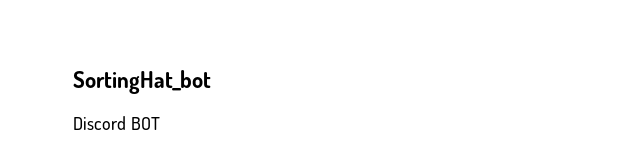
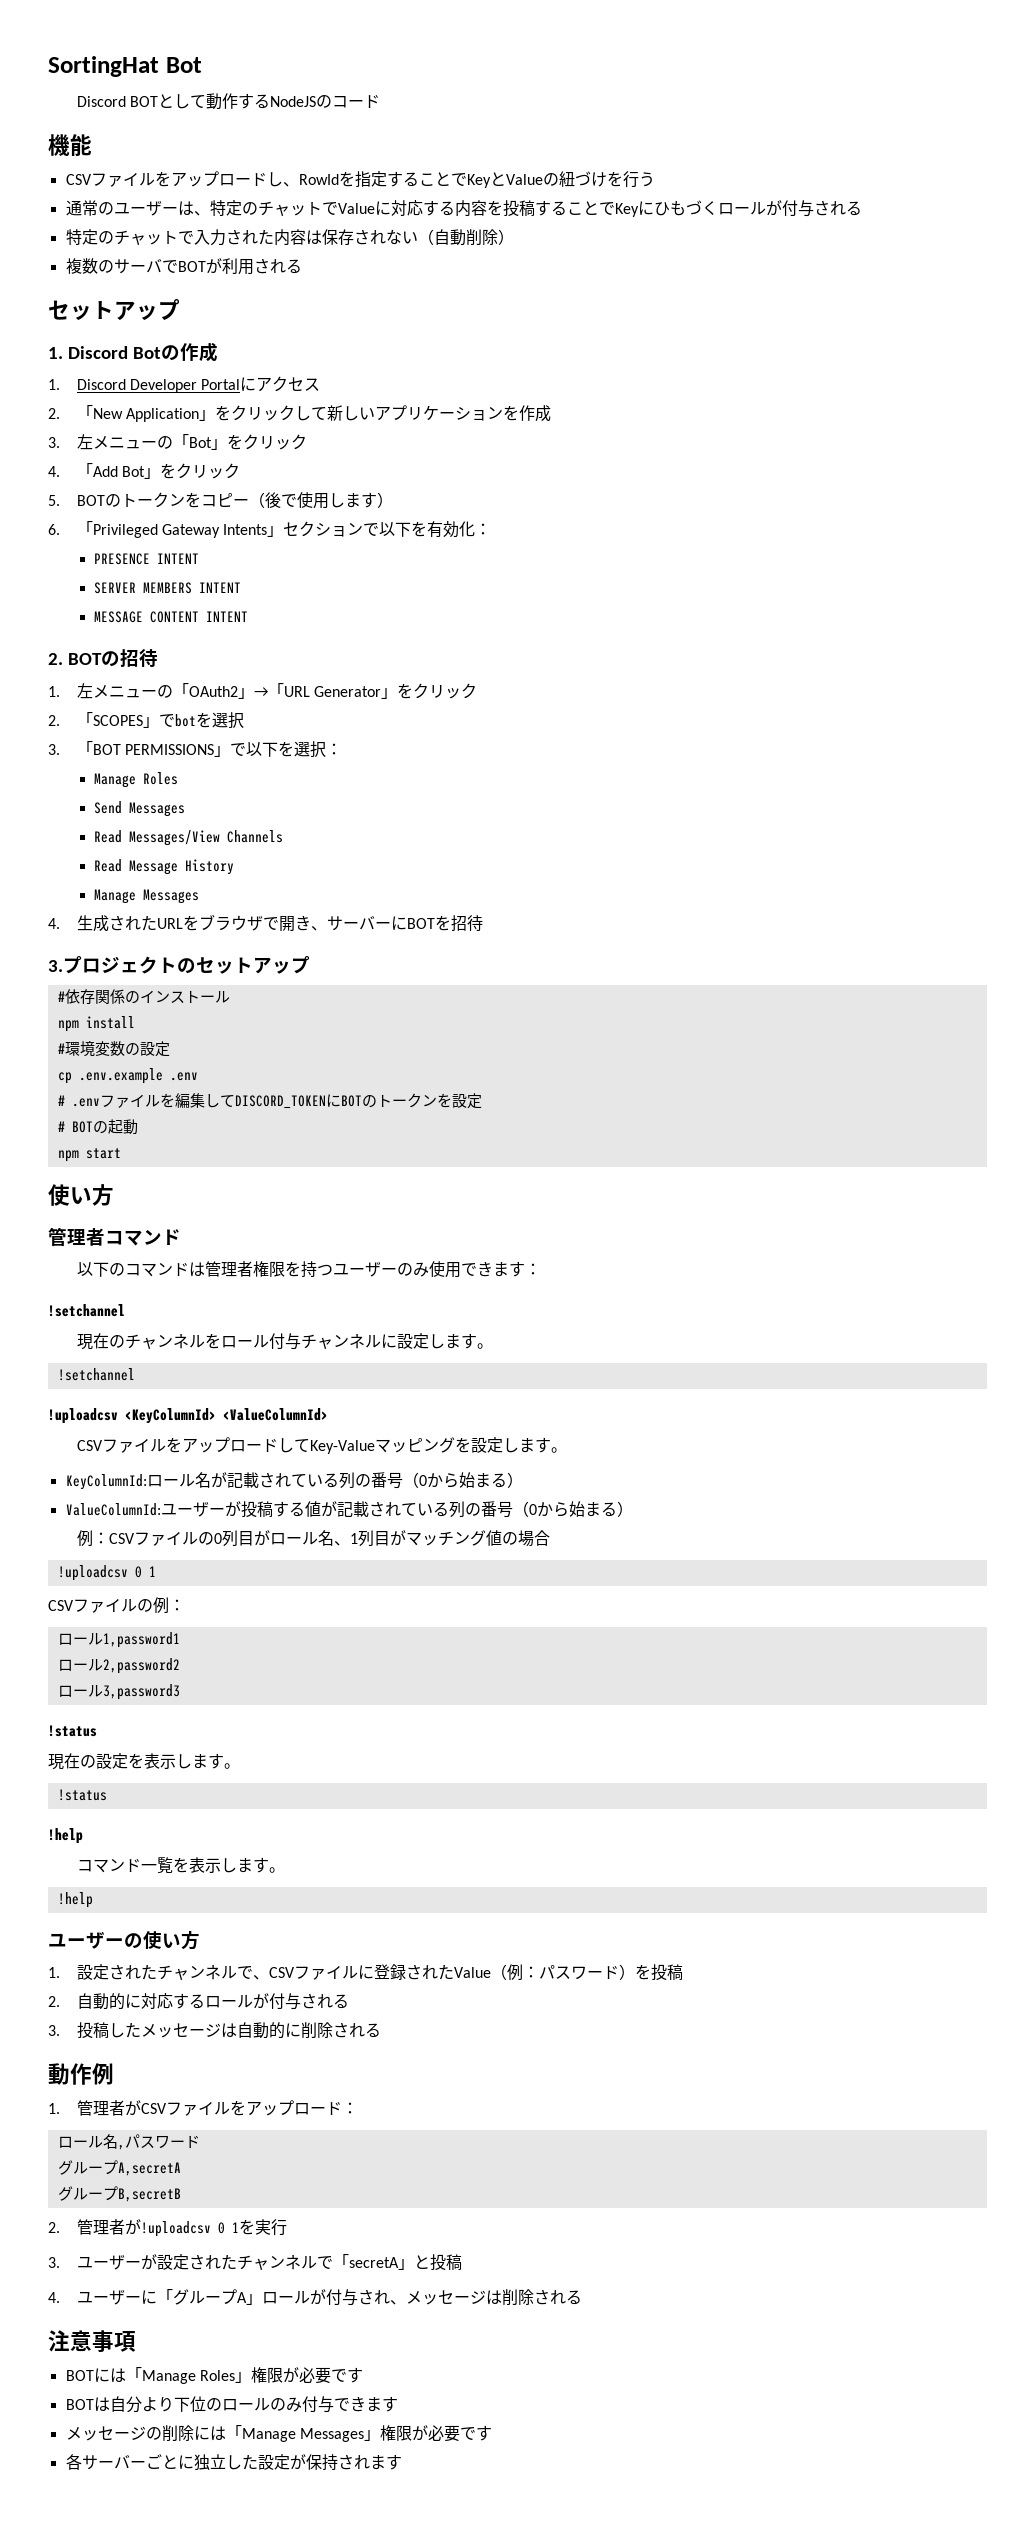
[73,70,211,94] SortingHat_bot -> [48,56,202,77] SortingHat Bot
(160, 123) none -> [158,93,381,110] [48,134,92,156] [65,171,655,188] [65,200,862,217] [65,229,514,246] [65,258,302,275] [48,299,180,321] [48,342,218,362] [48,376,321,393] [48,405,551,422] [48,434,307,450] [48,463,240,479] [48,492,393,509] [48,521,492,538] [94,553,200,565] [94,582,242,594] [94,611,249,623] [48,649,158,667] [48,683,477,699] [48,712,244,729] [48,741,342,758] [94,772,179,788] [94,801,186,817] [94,830,284,846] [94,859,235,875] [94,889,200,904] [48,914,483,932] [48,956,310,974] [57,989,230,1004] [57,1016,135,1032] [57,1041,170,1057] [57,1068,198,1084] [57,1093,482,1109] [57,1119,138,1135] [57,1148,121,1162] [48,1184,114,1206] [48,1227,181,1247] [76,1261,541,1278] [48,1304,125,1317] [76,1333,493,1350] [57,1368,135,1381] [48,1408,328,1424] [76,1437,567,1454] [65,1472,523,1490] [65,1501,633,1518] [76,1530,550,1547] [57,1565,156,1581] [48,1597,185,1614] [57,1632,180,1648] [57,1658,180,1674] [57,1684,180,1700] [48,1725,97,1737] [48,1753,240,1770] [57,1789,107,1801] [48,1828,83,1844] [76,1857,285,1874] [57,1892,93,1908] [48,1930,200,1950] [48,1964,683,1981] [48,1993,349,2010] [48,2022,381,2039] [48,2063,114,2085] [48,2100,358,2116] [57,2134,200,2150] [57,2160,181,2176] [57,2186,181,2202] [48,2219,287,2237] [48,2254,462,2271] [48,2289,582,2306] [48,2330,136,2352] [65,2367,363,2384] [65,2396,398,2413] [65,2425,492,2442] [65,2454,402,2471] として動作するNodeJSのコード // 機能 // CSVファイルをアップロードし、RowIdを指定することでKeyとValueの紐づけを行う // 通常のユーザーは、特定のチャットでValueに対応する内容を投稿することでKeyにひもづくロールが付与される // 特定のチャットで入力された内容は保存されない（自動削除） // 複数のサーバでBOTが利用される // セットアップ // 1. Discord Botの作成 // 1. Discord Developer Portalにアクセス // 2.「New Application」をクリックして新しいアプリケーションを作成 // 3.左メニューの「Bot」をクリック // 4.「Add Bot」をクリック // 5. BOTのトークンをコピー（後で使用します） // 6.「Privileged Gateway Intents」セクションで以下を有効化： // PRESENCE INTENT // SERVER MEMBERS INTENT // MESSAGE CONTENT INTENT // 2. BOTの招待 // 1.左メニューの「OAuth2」→「URL Generator」をクリック // 2.「SCOPES」でbotを選択 // 3.「BOT PERMISSIONS」で以下を選択： // Manage Roles // Send Messages // Read Messages/View Channels // Read Message History // Manage Messages // 4.生成されたURLをブラウザで開き、サーバーにBOTを招待 // 3.プロジェクトのセットアップ // #依存関係のインストール // npm install // #環境変数の設定 // cp .env.example .env // # .envファイルを編集してDISCORD_TOKENにBOTのトークンを設定 // # BOTの起動 // npm start // 使い方 // 管理者コマンド // 以下のコマンドは管理者権限を持つユーザーのみ使用できます： // !setchannel // 現在のチャンネルをロール付与チャンネルに設定します。 // !setchannel // !uploadcsv <KeyColumnId> <ValueColumnId> // CSVファイルをアップロードしてKey-Valueマッピングを設定します。 // KeyColumnId:ロール名が記載されている列の番号（0から始まる） // ValueColumnId:ユーザーが投稿する値が記載されている列の番号（0から始まる） // 例：CSVファイルの0列目がロール名、1列目がマッチング値の場合 // !uploadcsv 0 1 // CSVファイルの例： // ロール1,password1 // ロール2,password2 // ロール3,password3 // !status // 現在の設定を表示します。 // !status // !help // コマンド一覧を表示します。 // !help // ユーザーの使い方 // 1.設定されたチャンネルで、CSVファイルに登録されたValue（例：パスワード）を投稿 // 2.自動的に対応するロールが付与される // 3.投稿したメッセージは自動的に削除される // 動作例 // 1.管理者がCSVファイルをアップロード： // ロール名,パスワード // グループA,secretA // グループB,secretB // 2.管理者が!uploadcsv 0 1を実行 // 3.ユーザーが設定されたチャンネルで「secretA」と投稿 // 4.ユーザーに「グループA」ロールが付与され、メッセージは削除される // 注意事項 // BOTには「Manage Roles」権限が必要です // BOTは自分より下位のロールのみ付与できます // メッセージの削除には「Manage Messages」権限が必要です // 各サーバーごとに独立した設定が保持されます

